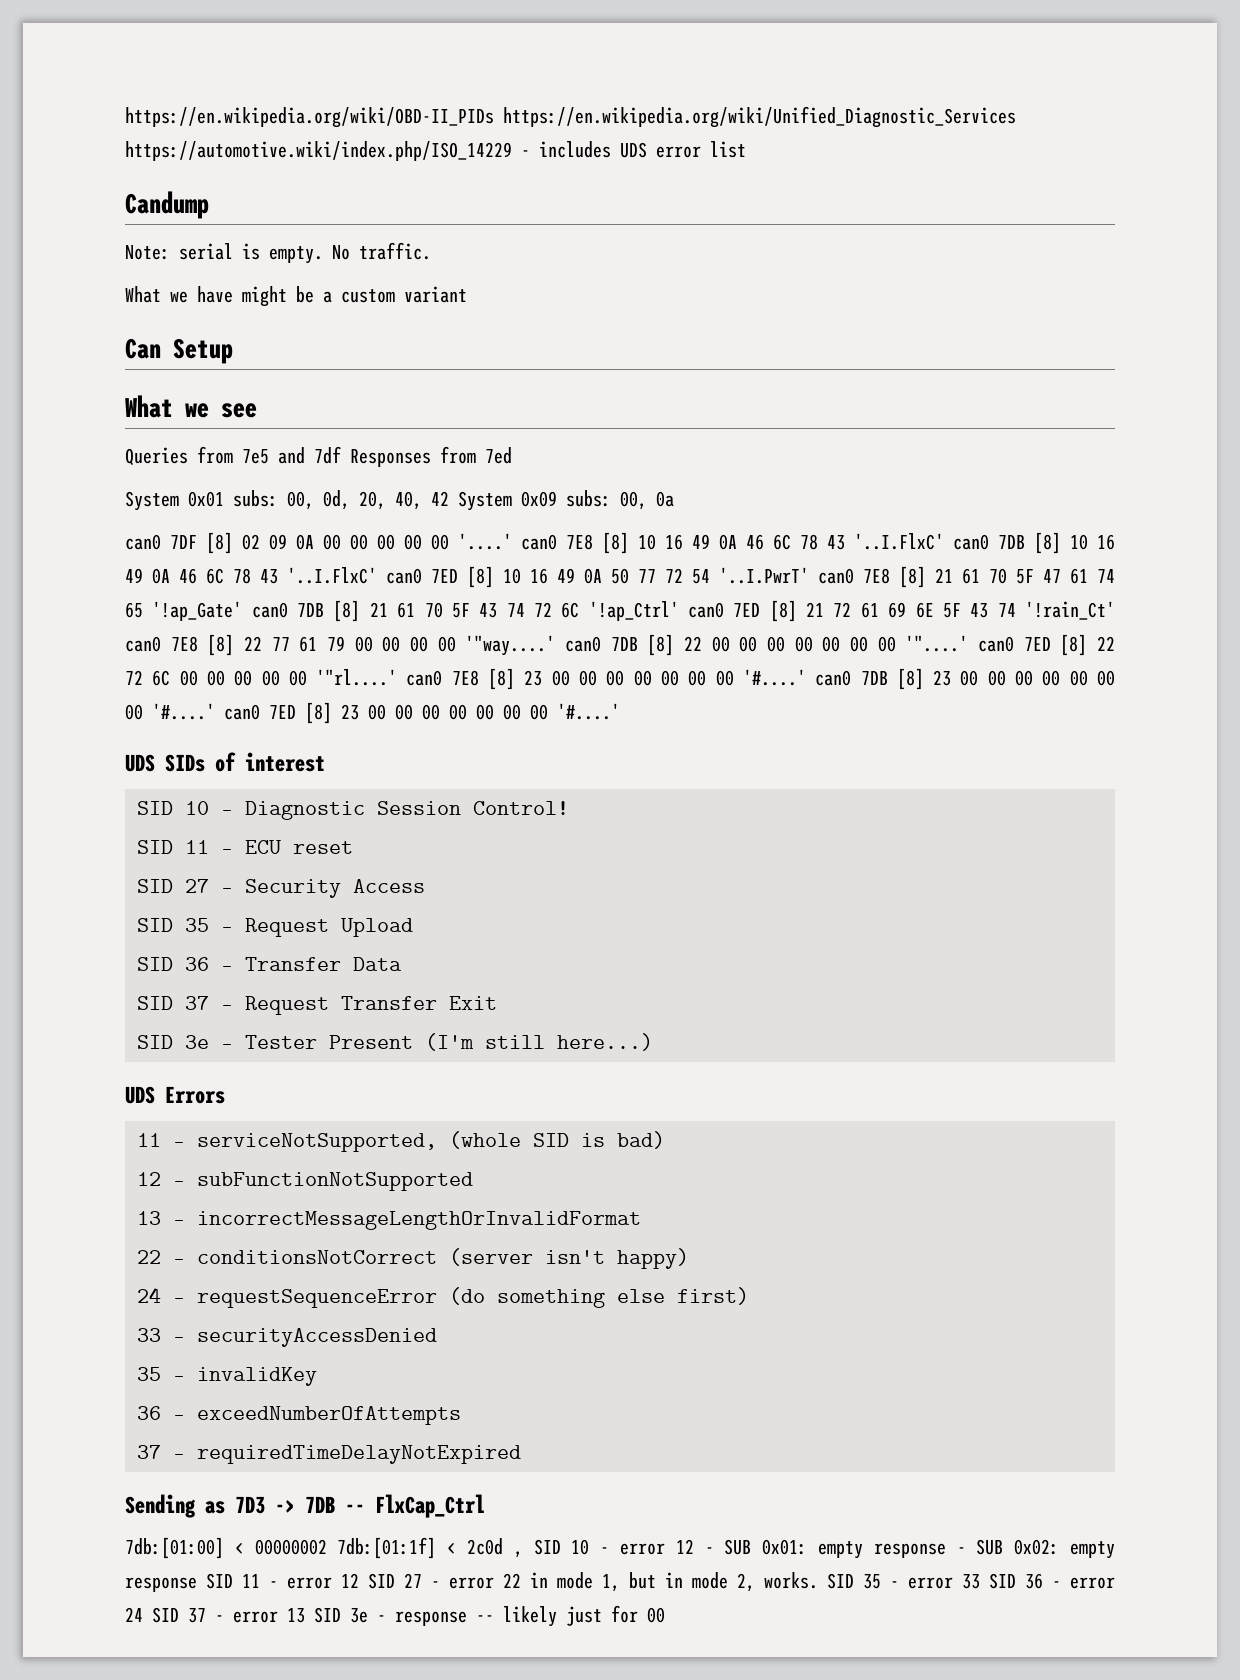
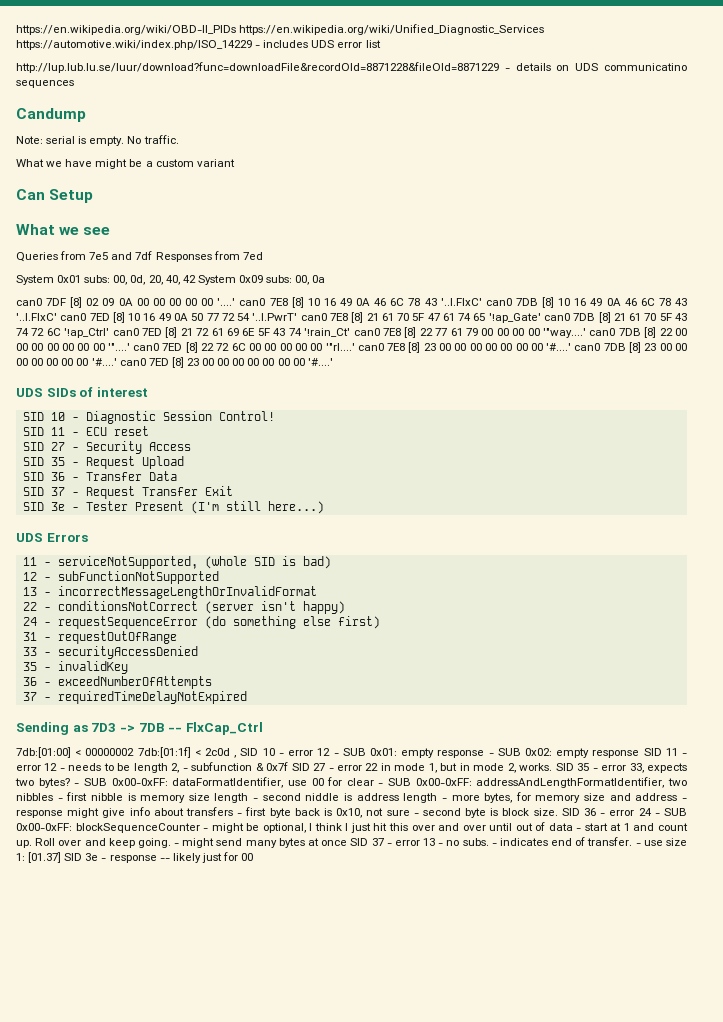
(746, 149) none -> [16,62,687,73] [16,80,74,88] // http://lup.lub.lu.se/luur/download?func=downloadFile&recordOId=8871228&fileOId=8871229 - details on UDS communicatino sequences
(749, 1296) none -> [22,631,177,644] // 31 - requestOutOfRange
(359, 1580) none -> [59,762,289,773] - needs to be length 2, - subfunction & 0x7f
[962,1574,980,1589] 33 -> [629,763,687,773] [15,777,688,788] [16,792,687,803] [16,807,558,818] 33, expects two bytes? - SUB 0x00-0xFF: dataFormatIdentifier, use 00 for clear - SUB 0x00-0xFF: addressAndLengthFormatIdentifier, two nibbles - first nibble is memory size length - second niddle is address length - more bytes, for memory size and address - response might give info about transfers - first byte back is 0x10, not sure - second byte is block size.
(143, 1614) none -> [654,808,688,816] [16,822,688,833] [16,838,348,848] - SUB 0x00-0xFF: blockSequenceCounter - might be optional, I think I just hit this over and over until out of data - start at 1 and count up. Roll over and keep going. - might send many bytes at once
(305, 1615) none -> [438,837,688,846] [16,852,62,863] - no subs. - indicates end of transfer. - use size 1: [01.37]

